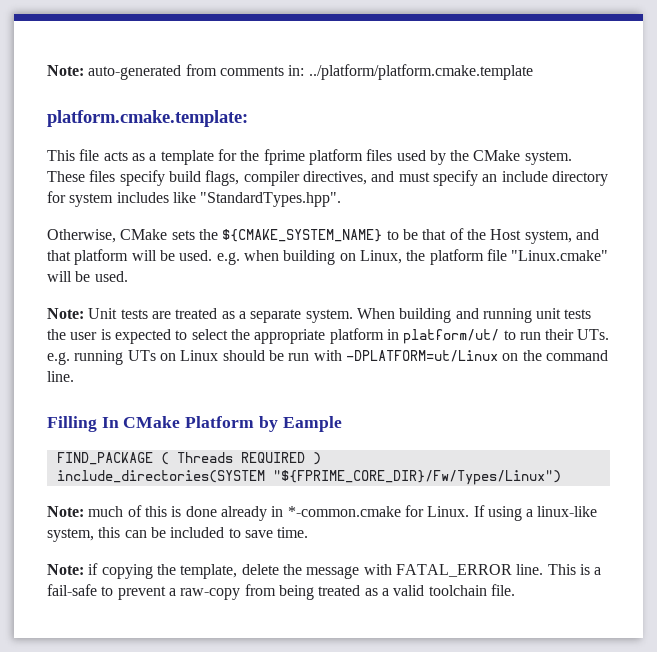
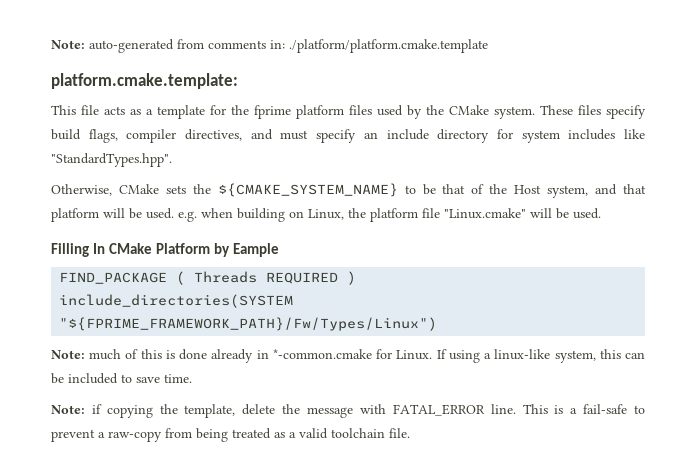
[308,64,533,80] ../platform/platform.cmake.template -> [289,39,488,53] ./platform/platform.cmake.template
[47,308,592,323] [47,328,610,344] [47,350,608,365] [47,371,74,382] // Note: Unit tests are treated as a separate system. When building and running unit tests the user is expected to select the appropriate platform in platform/ut/ to run their UTs. e.g. running UTs on Linux should be run with -DPLATFORM=ut/Linux on the command line. -> (601, 213) none
[272,470,561,485] "${FPRIME_CORE_DIR}/Fw/Types/Linux") -> [59,317,438,331] "${FPRIME_FRAMEWORK_PATH}/Fw/Types/Linux")

